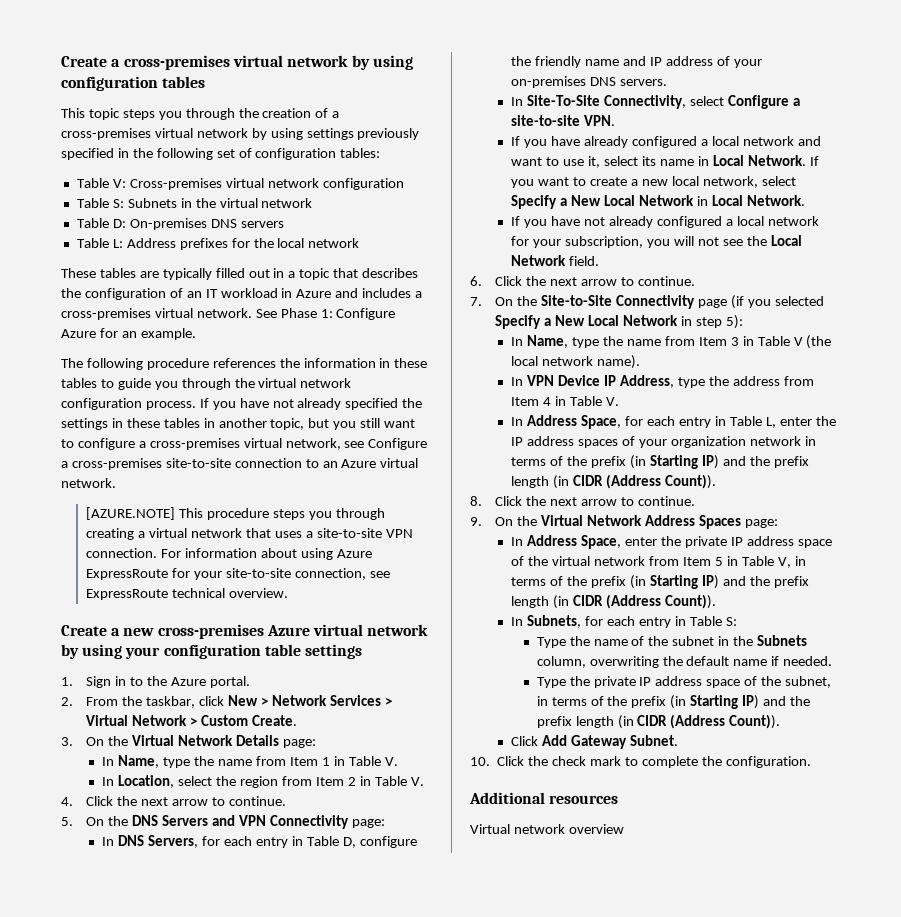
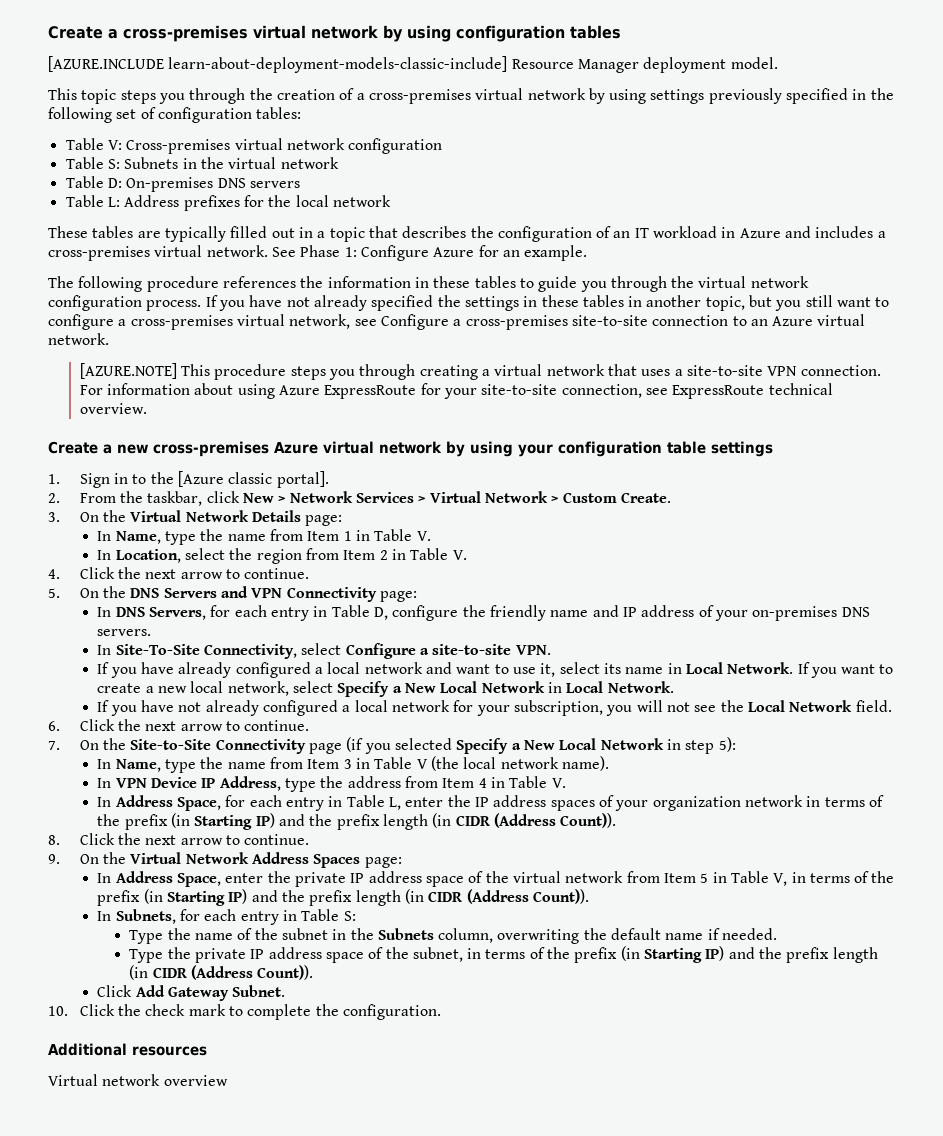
(206, 82) none -> [48,56,778,73] // [AZURE.INCLUDE learn-about-deployment-models-classic-include] Resource Manager deployment model.
[171,676,250,688] Azure portal. -> [178,471,329,488] [Azure classic portal].

